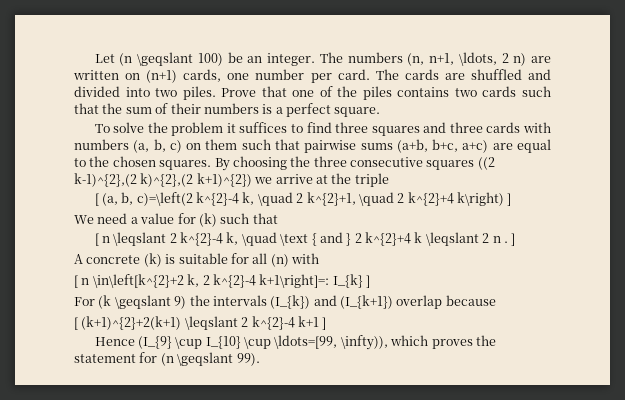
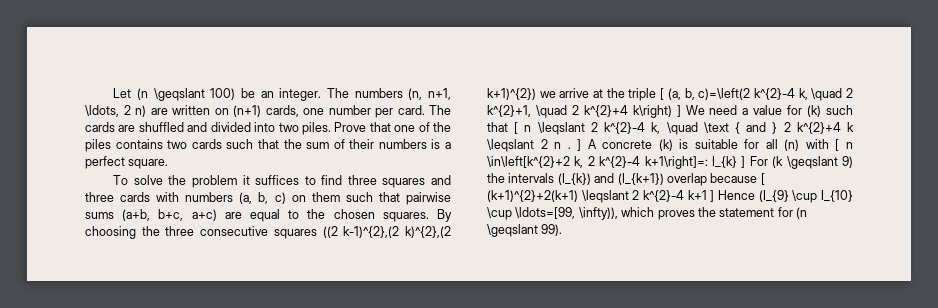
(389, 180) // -> (657, 94) none
(512, 199) // -> (681, 111) none
(278, 218) // -> (508, 127) none
(516, 239) // -> (582, 145) none
(319, 258) // -> (829, 144) none
(370, 281) // -> (746, 162) none
(496, 300) // -> (758, 178) none
(327, 323) // -> (715, 196) none

